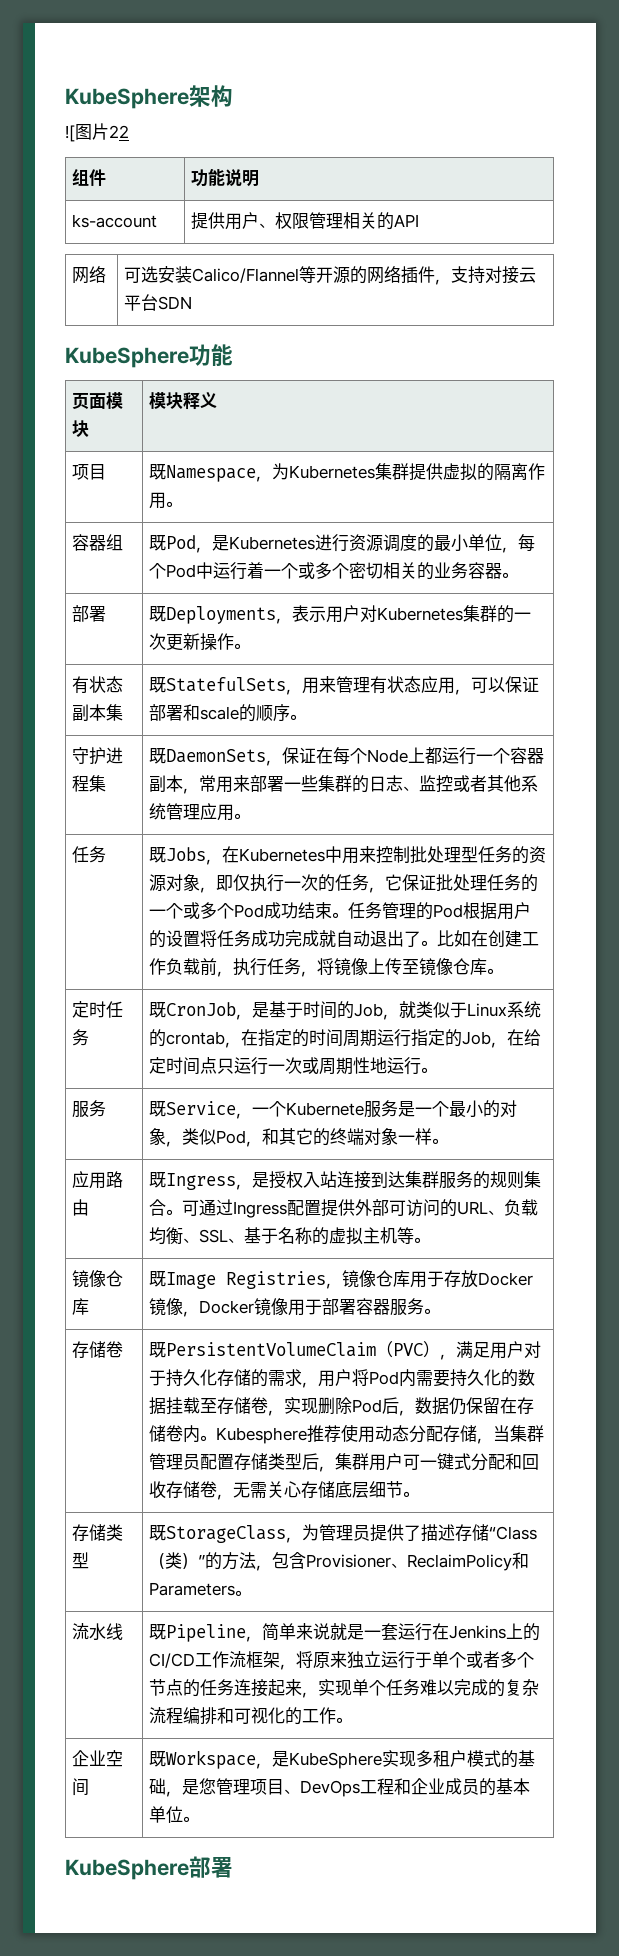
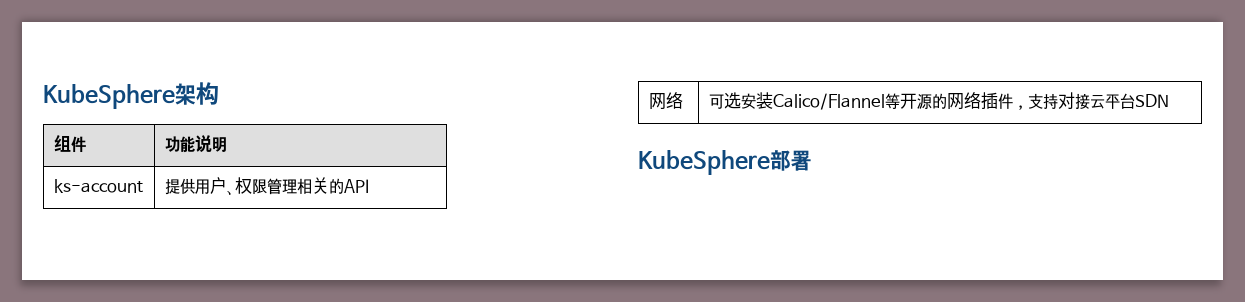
[65,123,129,142] // ![图片22 -> (219, 93) none
[65,344,233,368] [72,392,124,409] [72,420,90,437] [149,392,218,410] [72,464,107,480] [149,463,546,482] [149,492,183,509] [72,534,124,551] [149,534,536,553] [149,562,519,580] [72,605,107,622] [149,605,532,624] [149,633,251,651] [72,676,124,694] [72,704,124,722] [149,676,540,695] [149,704,307,722] [72,747,124,765] [72,775,107,792] [149,747,545,766] [149,775,539,794] [149,803,251,821] [72,846,107,863] [149,846,547,865] [149,874,539,893] [149,902,532,920] [149,930,540,948] [149,958,504,977] [72,1001,124,1018] [72,1029,90,1046] [149,1001,542,1020] [149,1029,542,1048] [149,1057,438,1075] [72,1100,107,1118] [149,1100,518,1119] [149,1128,449,1147] [72,1171,124,1189] [72,1199,90,1216] [149,1171,542,1190] [149,1199,539,1218] [149,1227,431,1245] [72,1270,124,1288] [72,1298,90,1315] [149,1270,534,1289] [149,1298,441,1317] [72,1341,124,1358] [149,1341,542,1360] [149,1369,536,1388] [149,1397,535,1416] [149,1424,545,1444] [149,1453,540,1472] [149,1481,420,1500] [72,1524,124,1541] [72,1552,90,1569] [149,1524,538,1543] [149,1552,530,1571] [149,1582,252,1596] [72,1623,124,1640] [149,1623,541,1642] [149,1651,535,1670] [149,1679,540,1698] [149,1707,353,1725] [72,1750,124,1767] [72,1778,90,1796] [149,1750,536,1769] [149,1778,531,1797] [149,1806,200,1823] // KubeSphere功能 // 页面模块 | 模块释义 // 项目 | 既Namespace，为Kubernetes集群提供虚拟的隔离作用。 // 容器组 | 既Pod，是Kubernetes进行资源调度的最小单位，每个Pod中运行着一个或多个密切相关的业务容器。 // 部署 | 既Deployments，表示用户对Kubernetes集群的一次更新操作。 // 有状态副本集 | 既StatefulSets，用来管理有状态应用，可以保证部署和scale的顺序。 // 守护进程集 | 既DaemonSets，保证在每个Node上都运行一个容器副本，常用来部署一些集群的日志、监控或者其他系统管理应用。 // 任务 | 既Jobs，在Kubernetes中用来控制批处理型任务的资源对象，即仅执行一次的任务，它保证批处理任务的一个或多个Pod成功结束。任务管理的Pod根据用户的设置将任务成功完成就自动退出了。比如在创建工作负载前，执行任务，将镜像上传至镜像仓库。 // 定时任务 | 既CronJob，是基于时间的Job，就类似于Linux系统的crontab，在指定的时间周期运行指定的Job，在给定时间点只运行一次或周期性地运行。 // 服务 | 既Service，一个Kubernete服务是一个最小的对象，类似Pod，和其它的终端对象一样。 // 应用路由 | 既Ingress，是授权入站连接到达集群服务的规则集合。可通过Ingress配置提供外部可访问的URL、负载均衡、SSL、基于名称的虚拟主机等。 // 镜像仓库 | 既Image Registries，镜像仓库用于存放Docker镜像，Docker镜像用于部署容器服务。 // 存储卷 | 既PersistentVolumeClaim（PVC），满足用户对于持久化存储的需求，用户将Pod内需要持久化的数据挂载至存储卷，实现删除Pod后，数据仍保留在存储卷内。Kubesphere推荐使用动态分配存储，当集群管理员配置存储类型后，集群用户可一键式分配和回收存储卷，无需关心存储底层细节。 // 存储类型 | 既StorageClass，为管理员提供了描述存储“Class（类）”的方法，包含Provisioner、ReclaimPolicy和Parameters。 // 流水线 | 既Pipeline，简单来说就是一套运行在Jenkins上的CI/CD工作流框架，将原来独立运行于单个或者多个节点的任务连接起来，实现单个任务难以完成的复杂流程编排和可视化的工作。 // 企业空间 | 既Workspace，是KubeSphere实现多租户模式的基础，是您管理项目、DevOps工程和企业成员的基本单位。 -> (1169, 101) none

